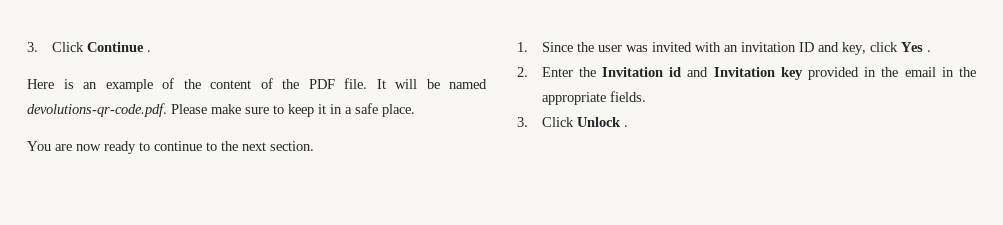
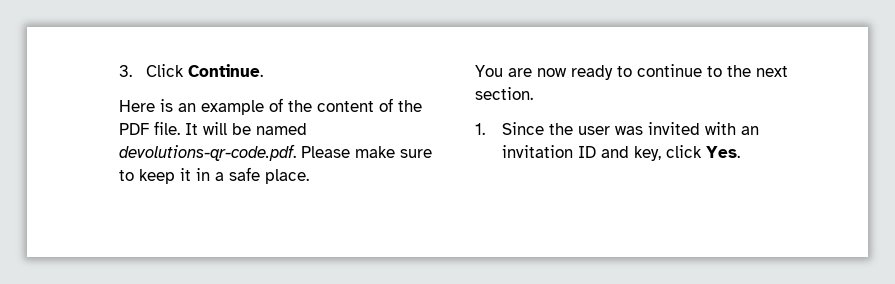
[27,42,151,52] 3. Click Continue . -> [119,64,264,77] 3. Click Continue.
[900,42,931,52] [517,67,976,80] [541,91,646,105] [517,117,628,127] Yes . // 2. Enter the Invitation id and Invitation key provided in the email in the appropriate fields. // 3. Click Unlock . -> [706,146,741,158] Yes.

